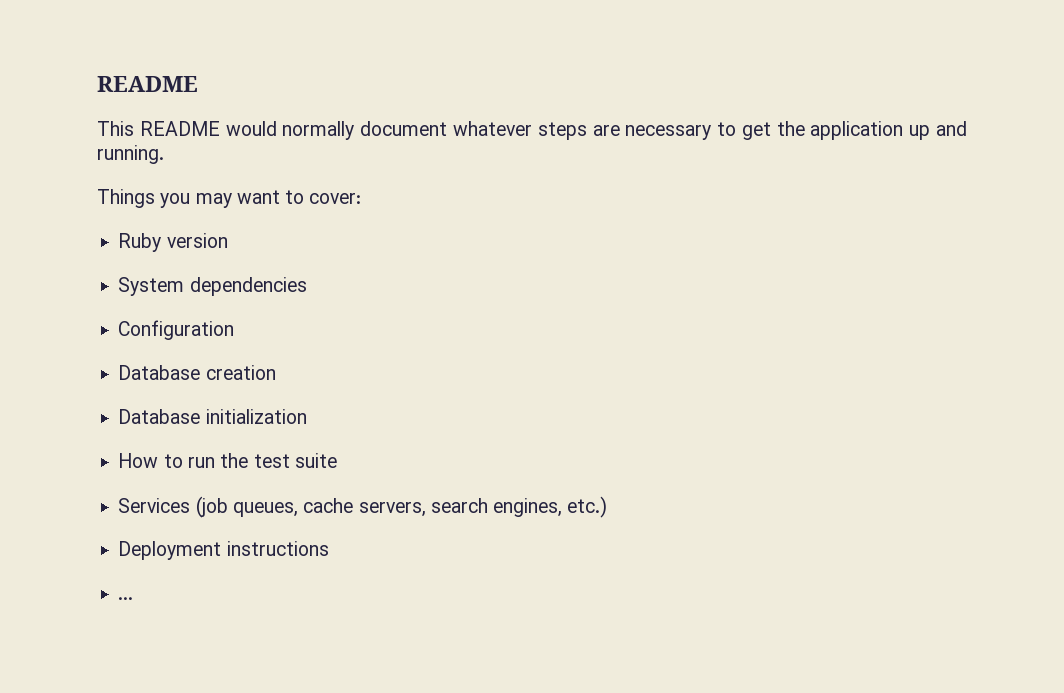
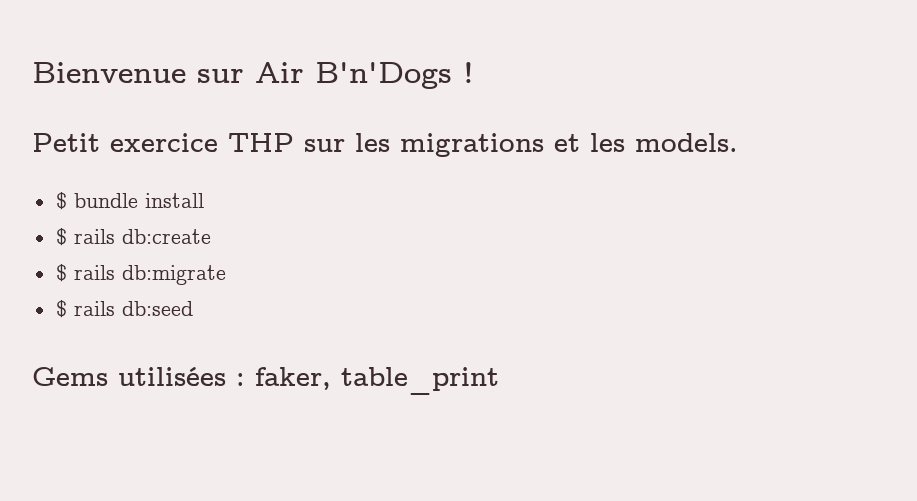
[97,76,198,92] [97,121,968,140] [97,145,164,164] [97,189,362,208] [118,233,228,252] [118,277,307,296] [118,320,235,340] [118,365,276,380] [118,409,307,424] [118,453,337,468] [118,496,608,518] [118,541,329,560] [118,597,134,600] README // This README would normally document whatever steps are necessary to get the application up and running. // Things you may want to cover: // Ruby version // System dependencies // Configuration // Database creation // Database initialization // How to run the test suite // Services (job queues, cache servers, search engines, etc.) // Deployment instructions // ... -> [32,62,474,89] [32,133,738,157] [55,192,204,210] [55,228,211,246] [55,264,226,285] [55,300,193,318] [32,367,499,395] Bienvenue sur Air B'n'Dogs ! // Petit exercice THP sur les migrations et les models. // $ bundle install // $ rails db:create // $ rails db:migrate // $ rails db:seed // Gems utilisées : faker, table_print

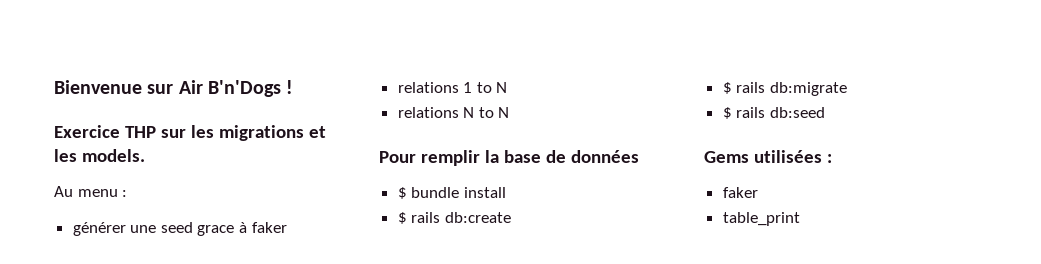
[32,133,218,152] Petit exercice -> [54,125,120,138] Exercice
(738, 142) none -> [54,186,128,197] [72,222,287,236] [397,82,508,93] [397,107,510,118] [379,150,639,166] // Au menu : // générer une seed grace à faker // relations 1 to N // relations N to N // Pour remplir la base de données
[255,367,331,390] faker, -> [722,187,758,198] // faker //

